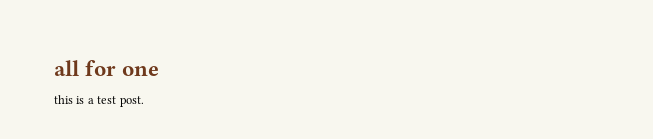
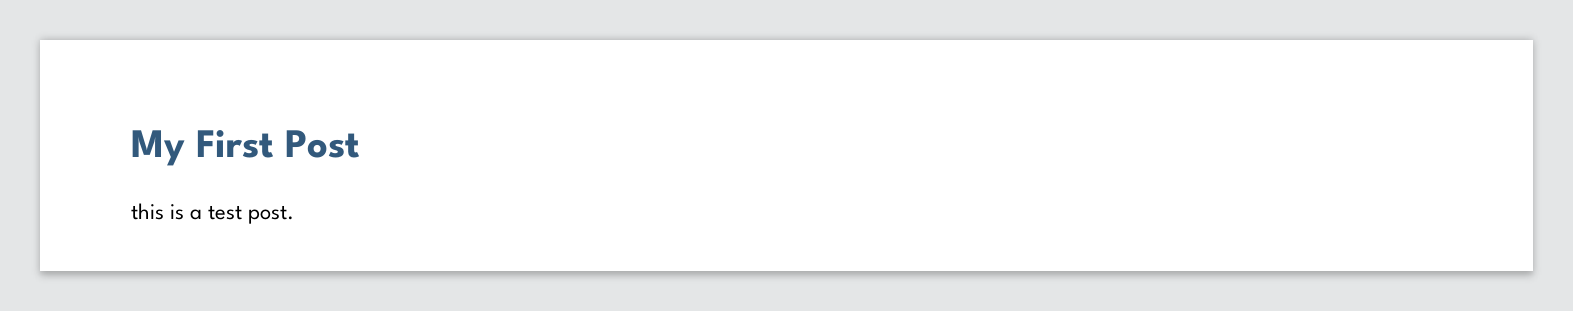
[54,60,160,76] all for one -> [131,130,360,166] My First Post

